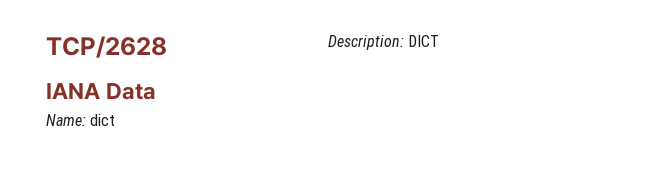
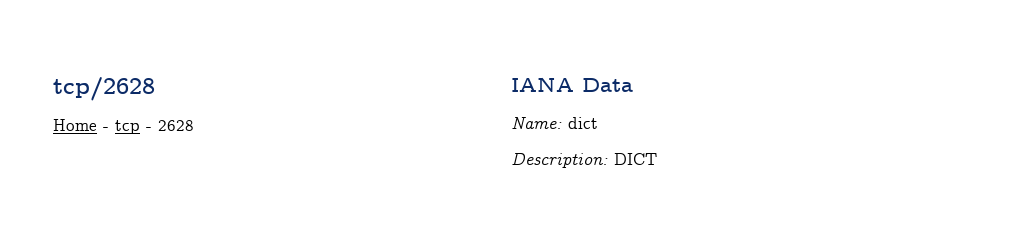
[46,36,167,58] TCP/2628 -> [53,77,155,101] [53,119,194,134] tcp/2628 // Home - tcp - 2628

